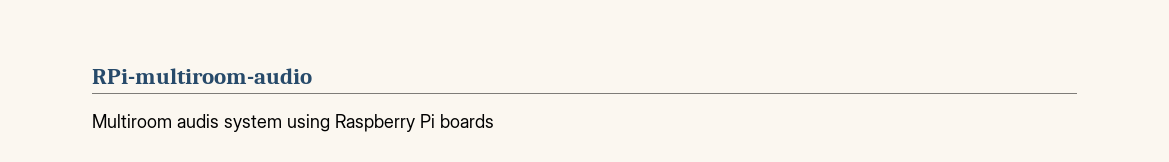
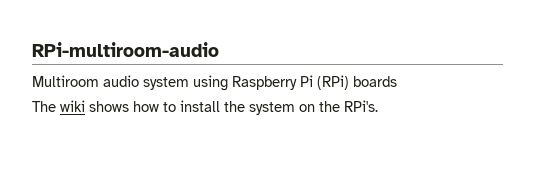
[177,114,219,128] audis -> [103,75,139,87] audio
(435, 121) none -> [317,75,349,90] (RPi)
(494, 121) none -> [32,100,378,115] // The wiki shows how to install the system on the RPi's.

